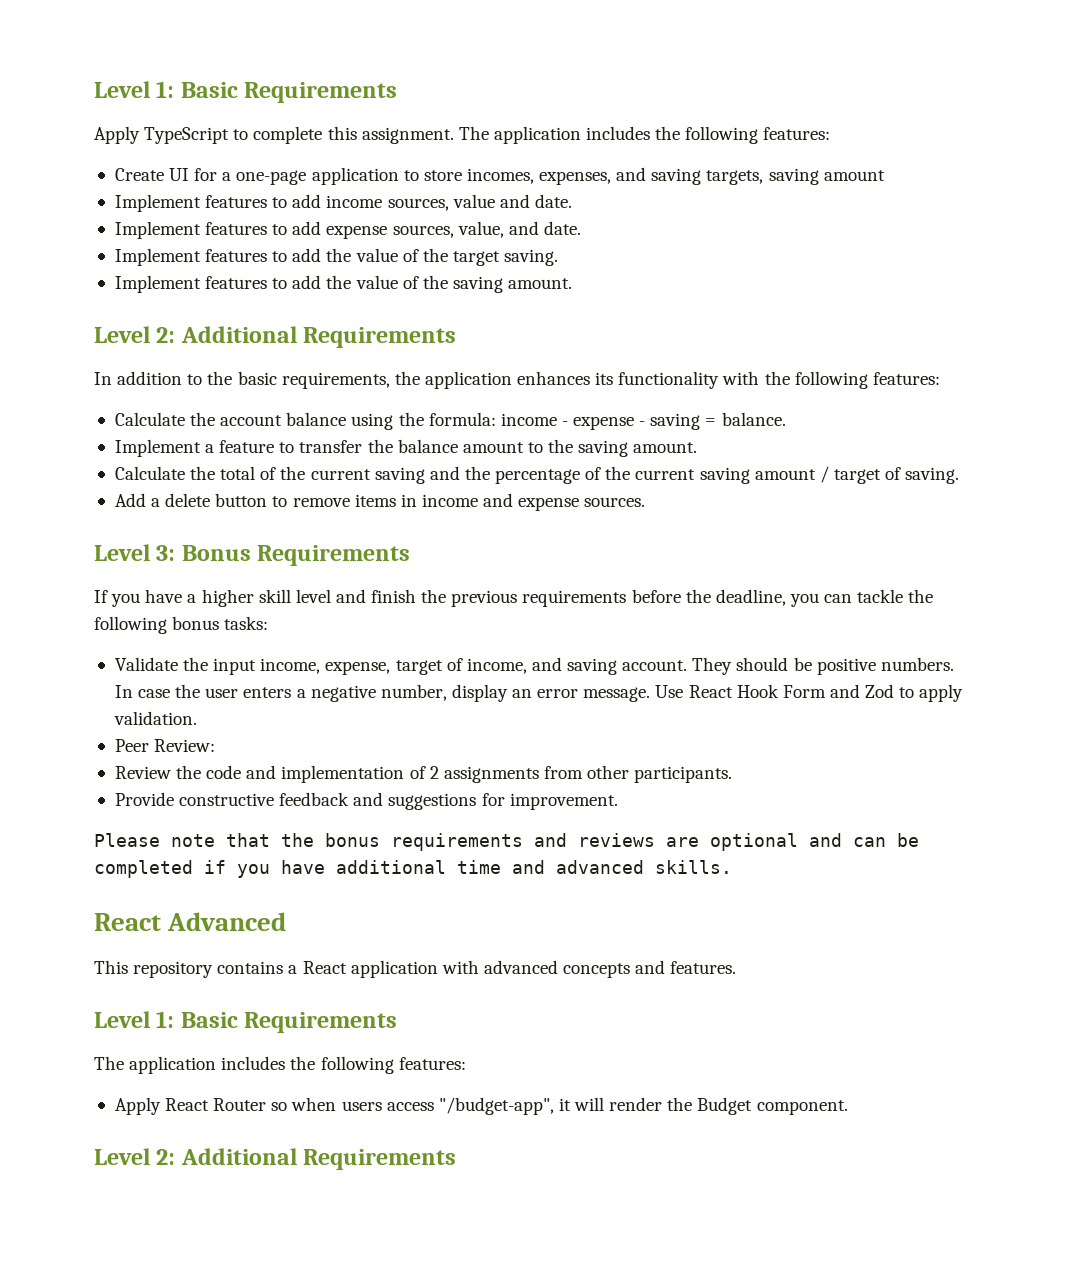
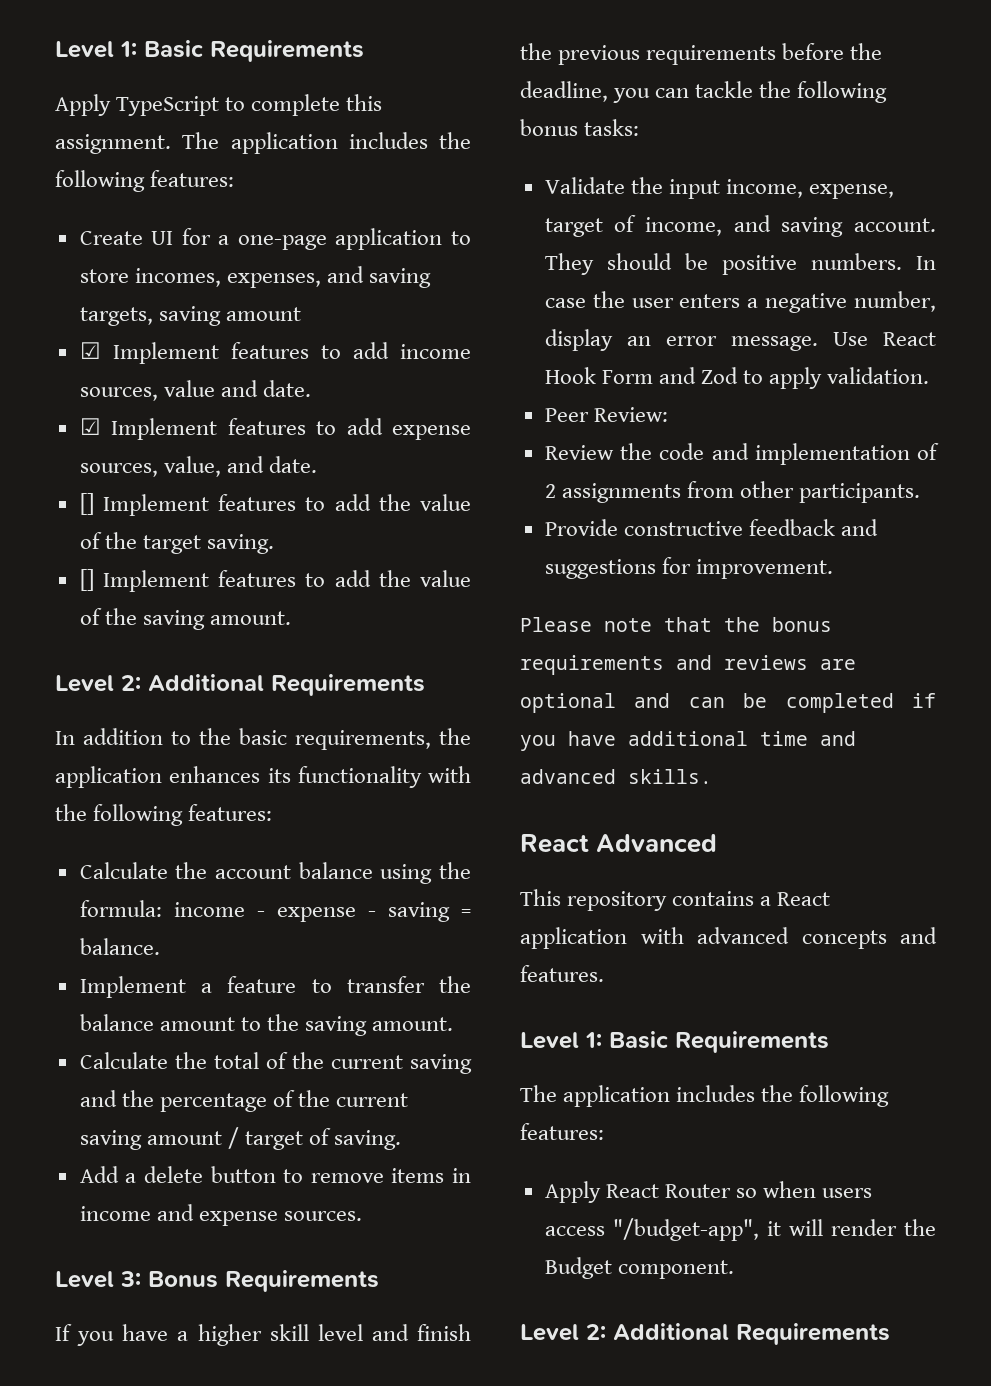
(885, 175) none -> [79,342,101,359] ☑
(572, 201) none -> [79,418,101,435] ☑
(581, 228) none -> [79,493,94,515] []
(559, 257) none -> [79,569,94,591] []

